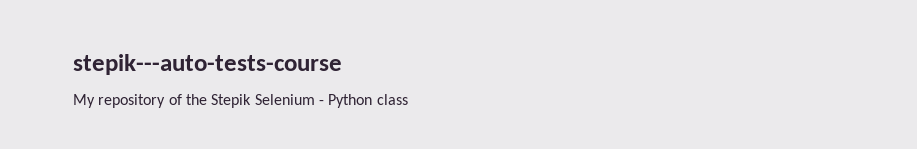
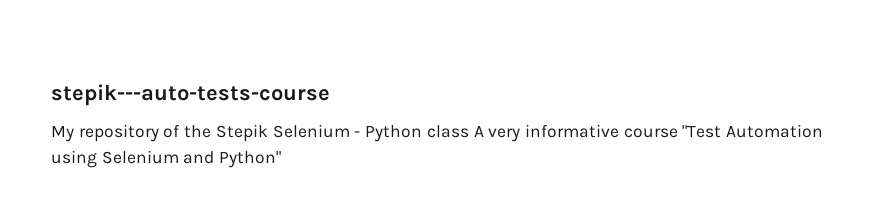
(408, 99) none -> [473,124,824,142] [51,150,282,168] A very informative course "Test Automation using Selenium and Python"

